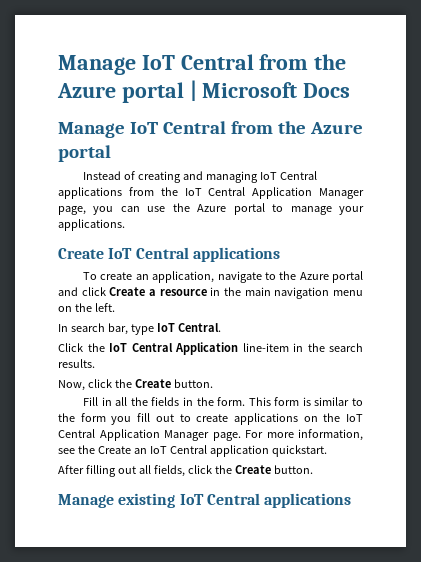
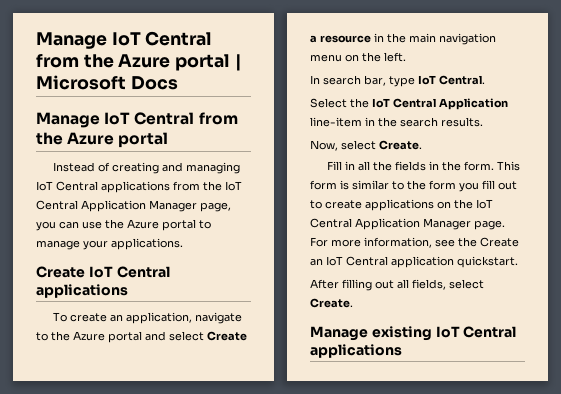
[81,287,106,296] click -> [169,331,204,341] select
[58,343,83,352] Click -> [310,98,347,108] Select
[87,379,213,388] click the Create button. -> [341,140,422,150] select Create.
[187,465,313,474] click the Create button. -> [449,279,484,289] [310,298,353,308] select Create.

